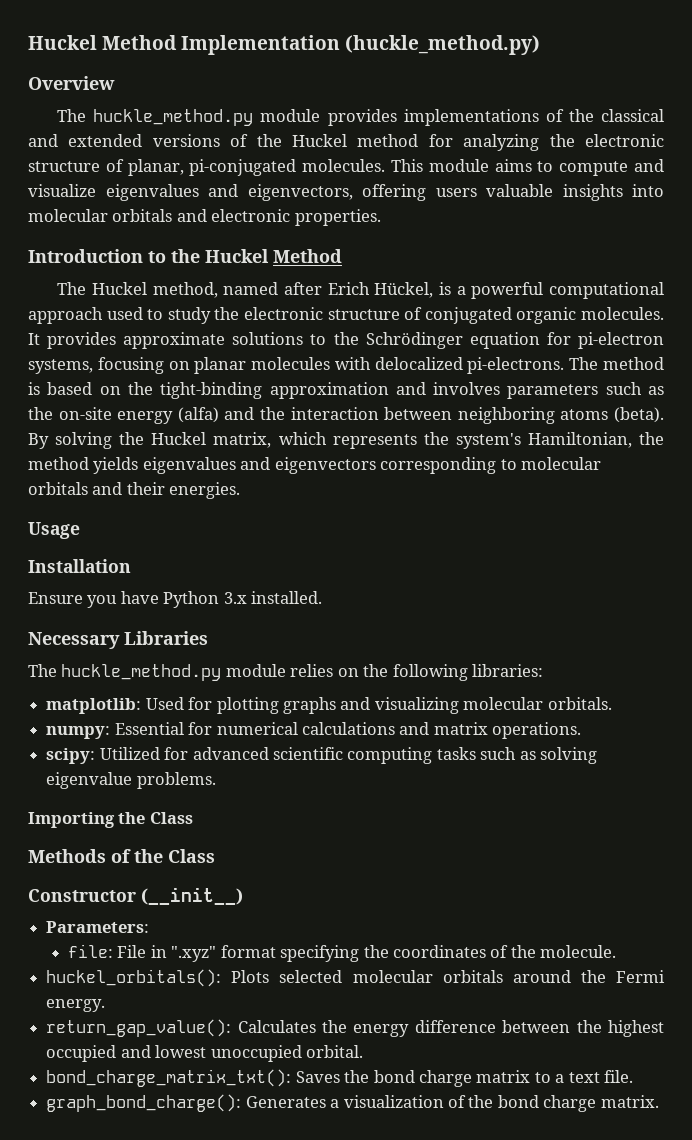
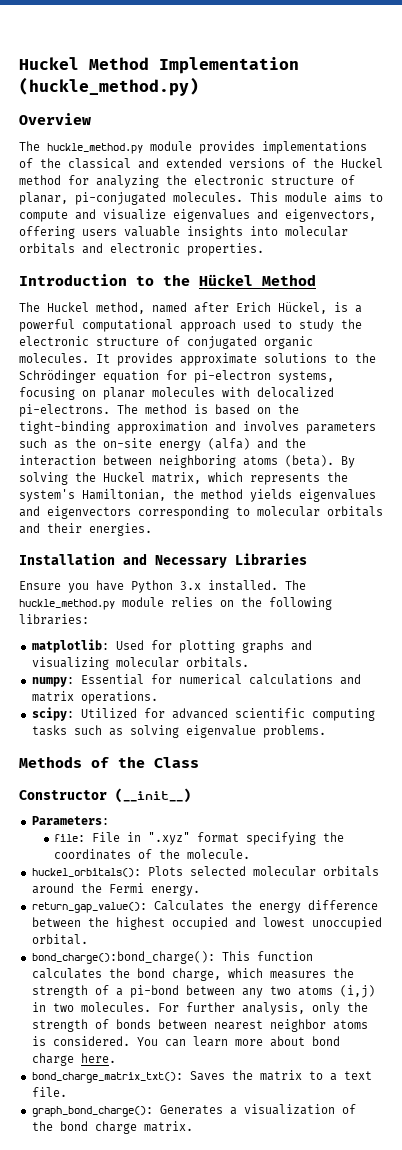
[205,249,269,263] Huckel -> [199,274,253,286] Hückel
[28,522,80,539] // Usage -> (152, 529) none
(131, 566) none -> [123,553,307,568] and Necessary Libraries
[28,631,208,649] // Necessary Libraries // -> (278, 585) none
[28,812,193,828] // Importing the Class -> (326, 731) none
(363, 1051) none -> [31,951,313,964] [31,968,354,981] [31,985,375,998] [31,1002,368,1015] [31,1019,368,1032] [31,1036,340,1047] [31,1053,116,1066] // bond_charge():bond_charge(): This function calculates the bond charge, which measures the strength of a pi-bond between any two atoms (i,j) in two molecules. For further analysis, only the strength of bonds between nearest neighbor atoms is considered. You can learn more about bond charge here.
[373,1070,472,1087] bond charge -> (253, 1075) none

